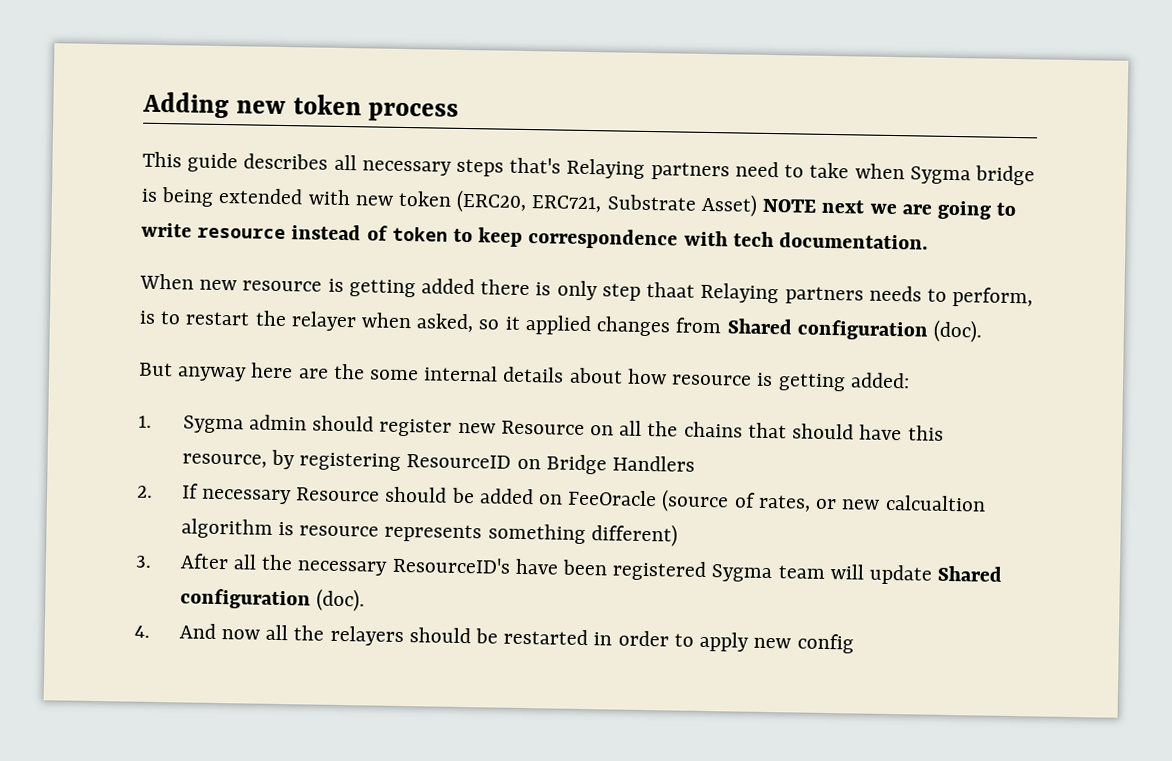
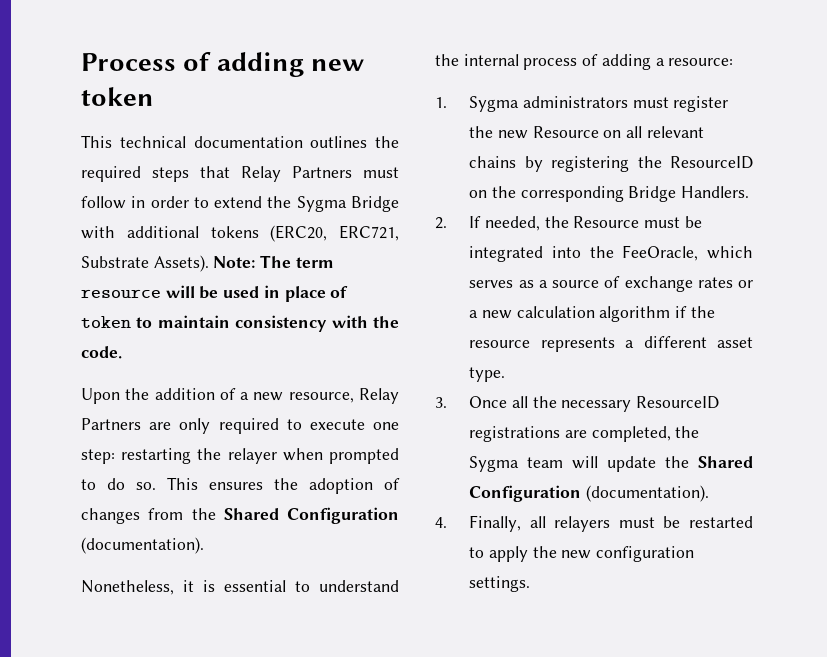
[142,91,460,122] [142,151,1035,186] [141,187,1017,220] [141,222,929,250] [139,273,1034,308] [139,310,983,343] [139,362,910,392] [138,414,944,441] [181,453,267,468] Adding new token process // This guide describes all necessary steps that's Relaying partners need to take when Sygma bridge is being extended with new token (ERC20, ERC721, Substrate Asset) NOTE next we are going to write resource instead of token to keep correspondence with tech documentation. // When new resource is getting added there is only step thaat Relaying partners needs to perform, is to restart the relayer when asked, so it applied changes from Shared configuration (doc). // But anyway here are the some internal details about how resource is getting added: // 1. Sygma admin should register new Resource on all the chains that should have this resource, -> [81,52,365,77] [81,87,154,106] [81,135,399,148] [81,166,399,182] [81,196,399,212] [81,225,399,242] [81,255,334,272] [81,285,349,302] [81,315,399,332] [81,346,122,359] [81,388,399,404] [81,418,399,434] [81,448,399,464] [81,477,400,494] [81,507,399,524] [81,537,204,554] [81,580,399,595] [435,54,734,70] [435,96,729,112] [469,126,704,139] [469,156,517,168] Process of adding new token // This technical documentation outlines the required steps that Relay Partners must follow in order to extend the Sygma Bridge with additional tokens (ERC20, ERC721, Substrate Assets). Note: The term resource will be used in place of token to maintain consistency with the code. // Upon the addition of a new resource, Relay Partners are only required to execute one step: restarting the relayer when prompted to do so. This ensures the adoption of changes from the Shared Configuration (documentation). // Nonetheless, it is essential to understand the internal process of adding a resource: // 1. Sygma administrators must register the new Resource on all relevant chains
(402, 461) none -> [637,156,662,168] the
[545,454,696,475] [137,483,986,513] [180,518,678,547] Bridge Handlers // 2. If necessary Resource should be added on FeeOracle (source of rates, or new calcualtion algorithm is resource represents something different) -> [491,186,750,202] [435,216,702,231] [469,245,753,262] [469,276,754,292] [469,306,715,322] [469,336,753,352] [469,367,506,382] the corresponding Bridge Handlers. // 2. If needed, the Resource must be integrated into the FeeOracle, which serves as a source of exchange rates or a new calculation algorithm if the resource represents a different asset type.
[179,553,229,570] After -> [469,396,508,408] Once
[391,556,1003,585] [179,588,365,612] [134,623,854,654] ResourceID's have been registered Sygma team will update Shared configuration (doc). // 4. And now all the relayers should be restarted in order to apply new config -> [636,396,720,409] [469,426,700,442] [469,456,753,472] [469,485,709,502] [435,515,753,532] [469,546,695,562] [469,576,531,592] ResourceID registrations are completed, the Sygma team will update the Shared Configuration (documentation). // 4. Finally, all relayers must be restarted to apply the new configuration settings.

